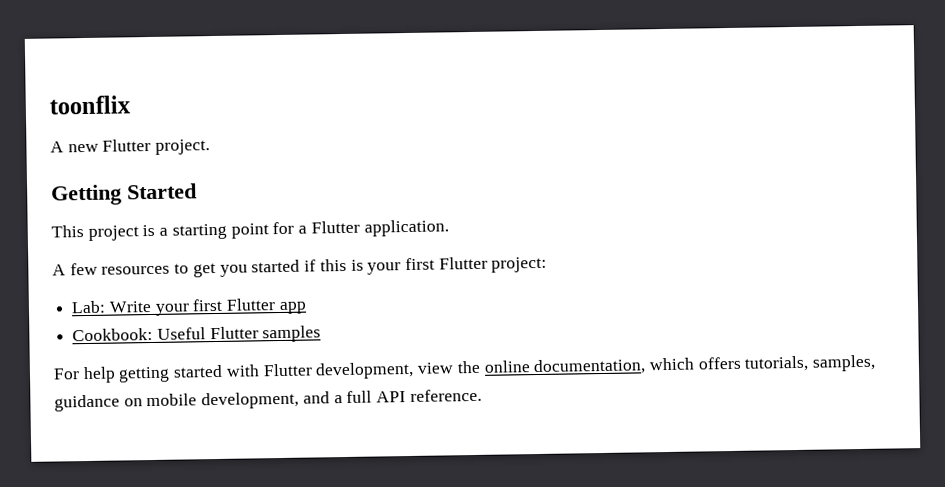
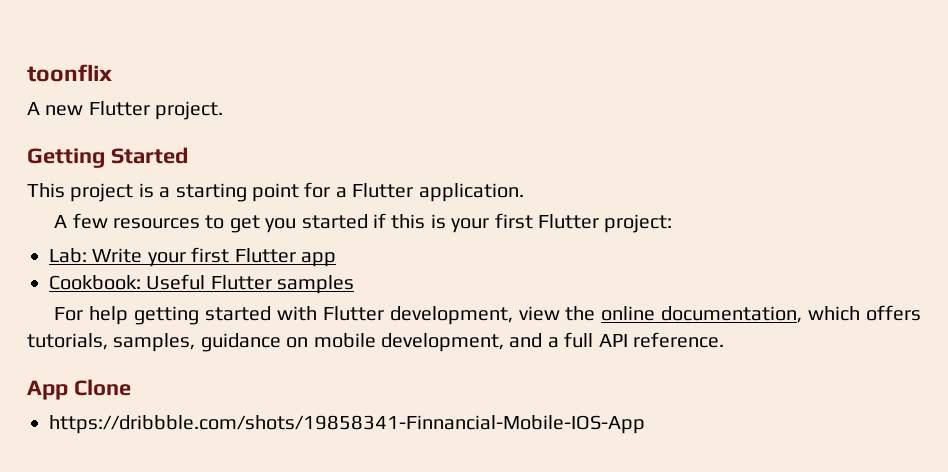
(482, 395) none -> [27,379,131,400] [49,415,645,434] // App Clone // https://dribbble.com/shots/19858341-Finnancial-Mobile-IOS-App

